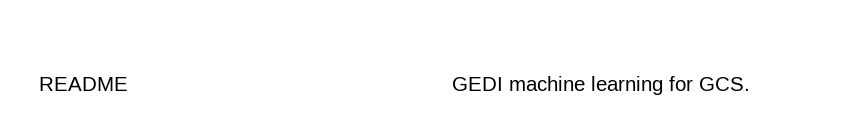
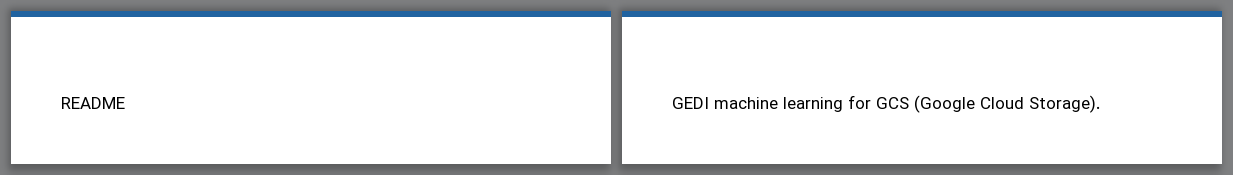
[699,77,750,91] GCS. -> [876,95,1100,113] GCS (Google Cloud Storage).

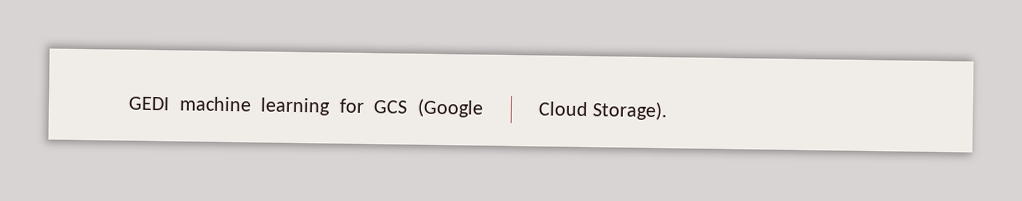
[61,97,125,109] README // -> (128, 103) none

